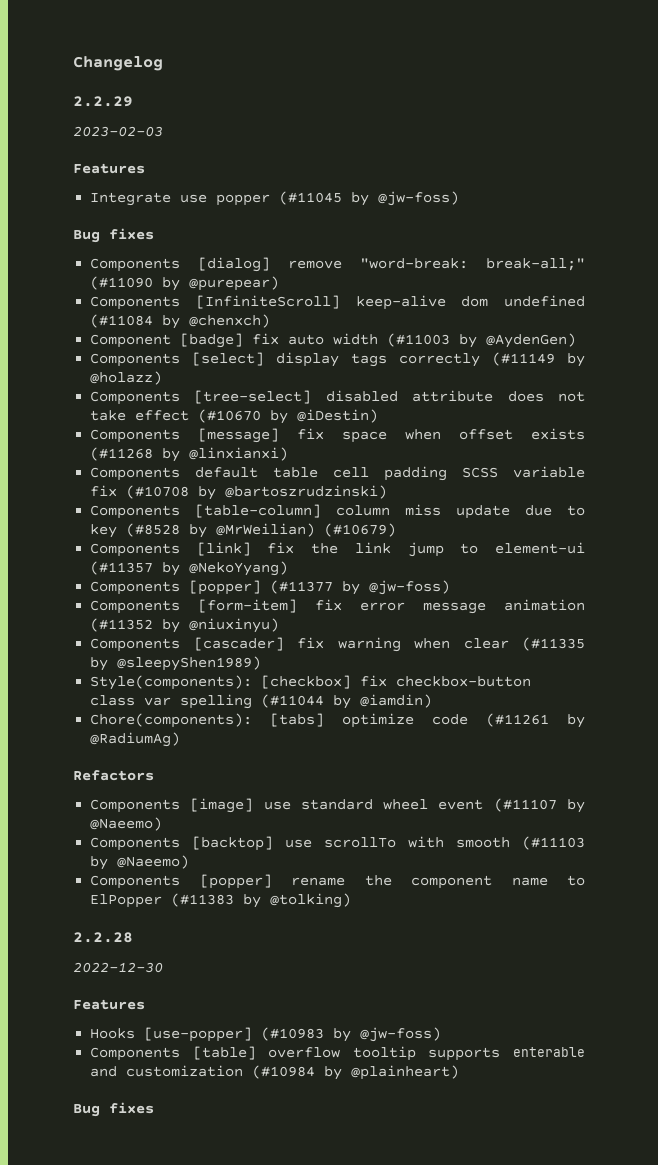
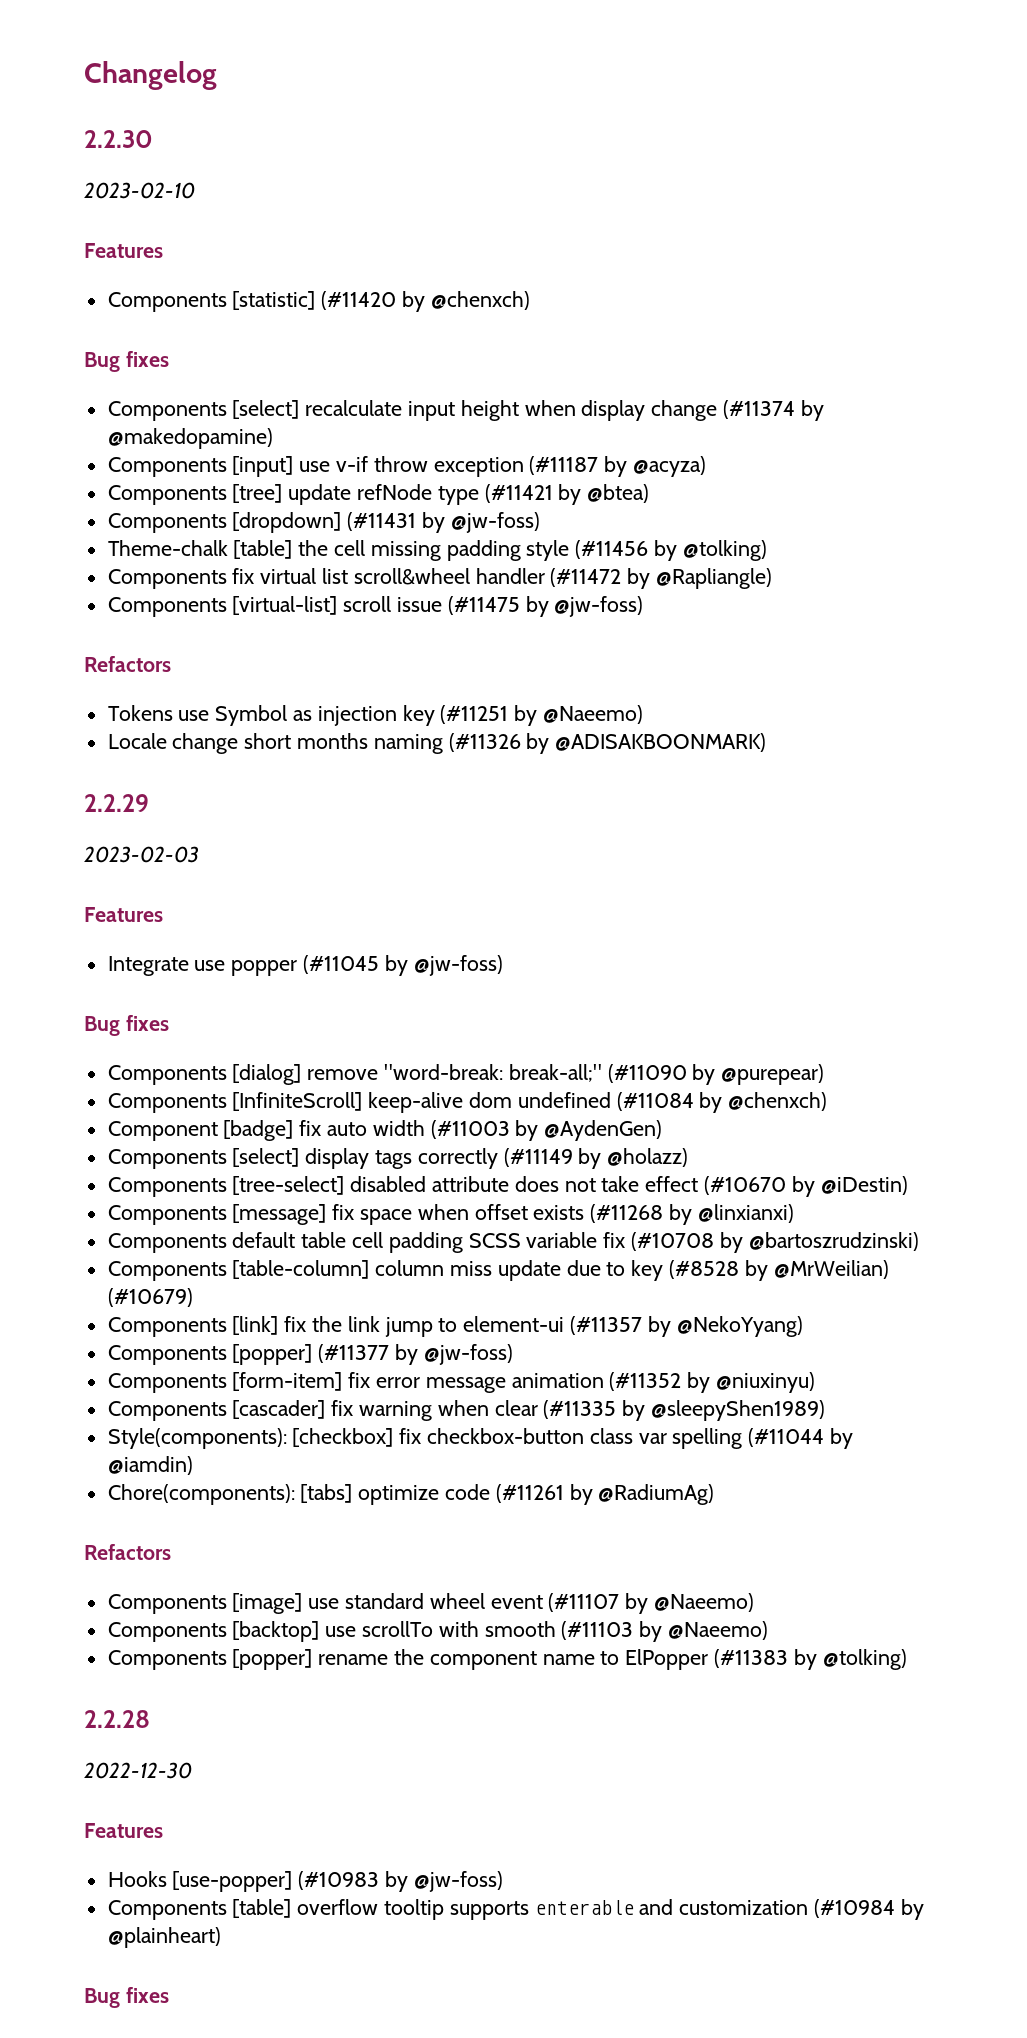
(163, 63) none -> [84,130,153,148] [84,182,195,199] [84,243,163,258] [107,291,530,312] [84,351,169,372] [107,400,824,421] [107,428,273,449] [107,456,707,477] [107,484,650,505] [107,512,540,533] [107,540,767,561] [107,568,773,589] [107,596,644,617] [84,656,171,672] [107,705,644,726] [107,733,767,754] // 2.2.30 // 2023-02-10 // Features // Components [statistic] (#11420 by @chenxch) // Bug fixes // Components [select] recalculate input height when display change (#11374 by @makedopamine) // Components [input] use v-if throw exception (#11187 by @acyza) // Components [tree] update refNode type (#11421 by @btea) // Components [dropdown] (#11431 by @jw-foss) // Theme-chalk [table] the cell missing padding style (#11456 by @tolking) // Components fix virtual list scroll&wheel handler (#11472 by @Rapliangle) // Components [virtual-list] scroll issue (#11475 by @jw-foss) // Refactors // Tokens use Symbol as injection key (#11251 by @Naeemo) // Locale change short months naming (#11326 by @ADISAKBOONMARK)

